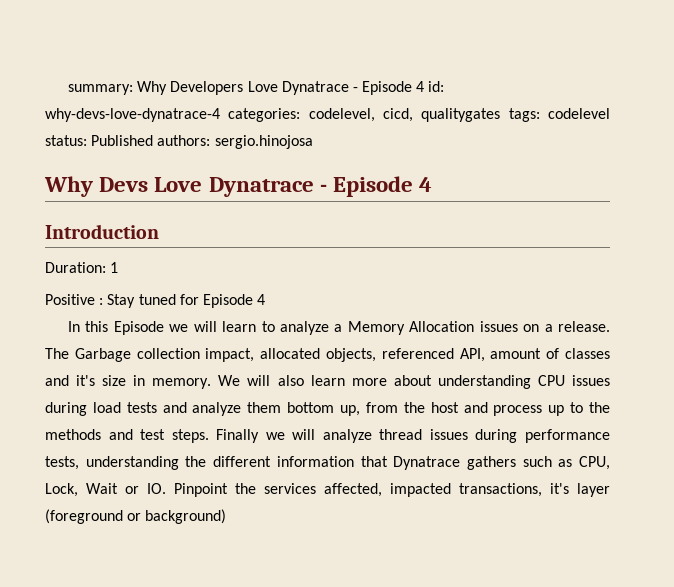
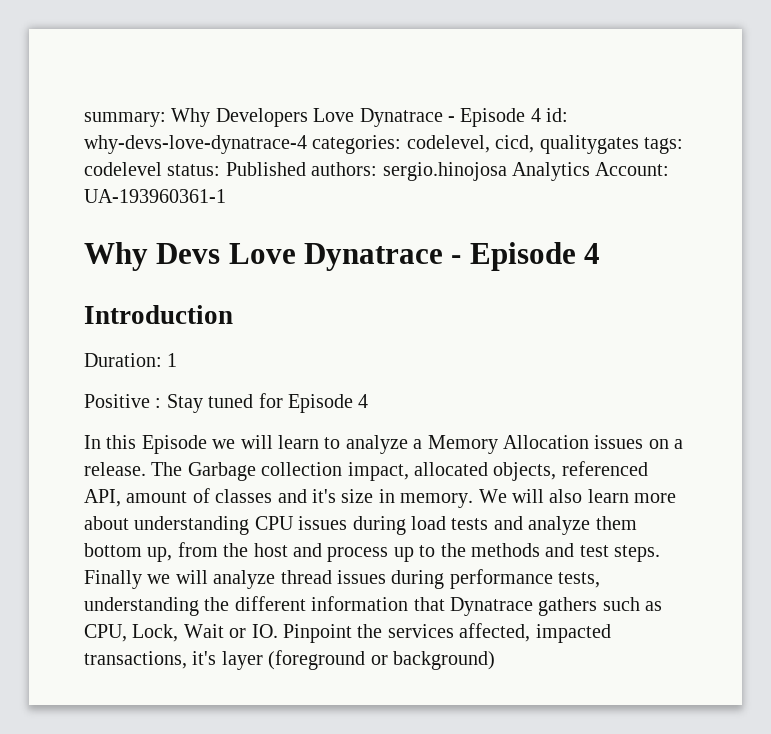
(313, 142) none -> [512,162,670,181] [84,189,226,203] Analytics Account: UA-193960361-1

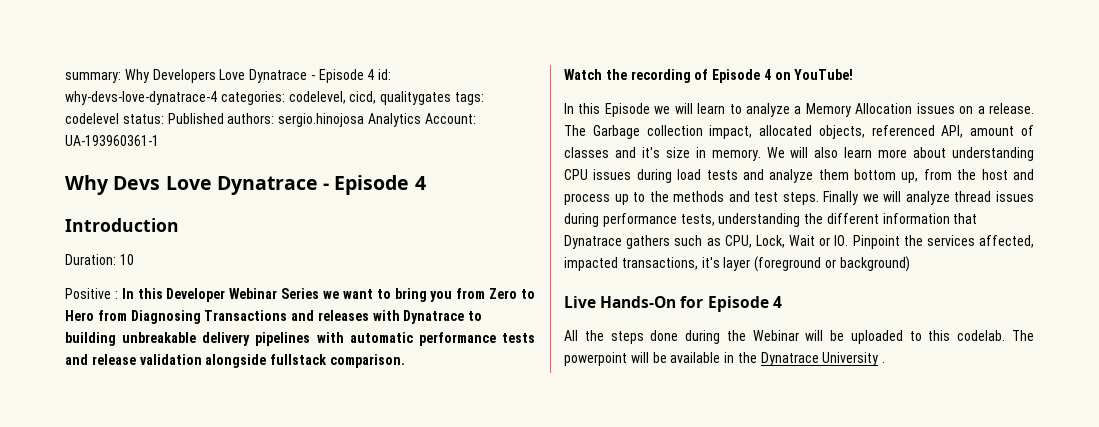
[167,353,178,367] 1 -> [119,254,134,265] 10
[166,393,369,413] Stay tuned for Episode 4 -> [121,288,535,302] [65,310,483,324] [65,332,535,346] [65,354,405,368] [564,69,854,83] In this Developer Webinar Series we want to bring you from Zero to Hero from Diagnosing Transactions and releases with Dynatrace to building unbreakable delivery pipelines with automatic performance tests and release validation alongside fullstack comparison. // Watch the recording of Episode 4 on YouTube!
(495, 660) none -> [564,296,782,312] [564,330,1034,344] [564,352,886,366] // Live Hands-On for Episode 4 // All the steps done during the Webinar will be uploaded to this codelab. The powerpoint will be available in the Dynatrace University .

